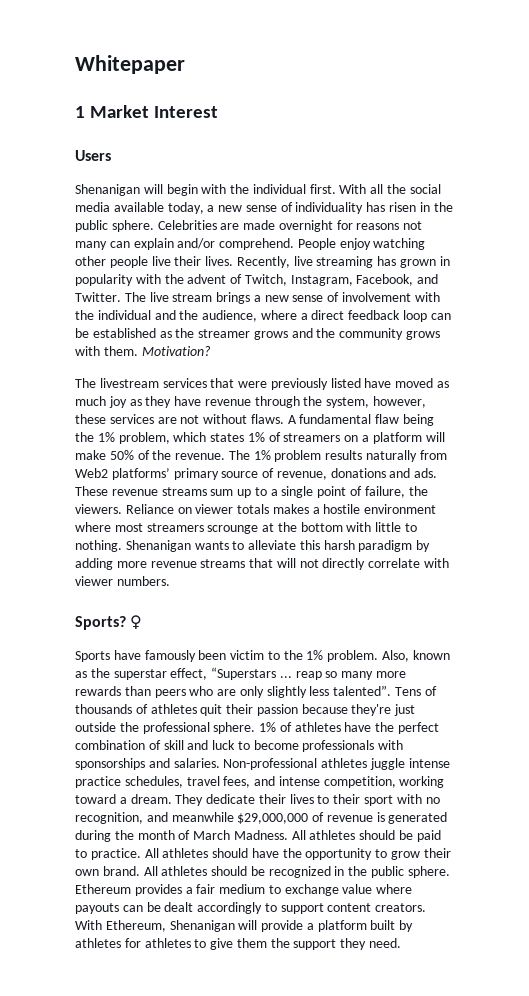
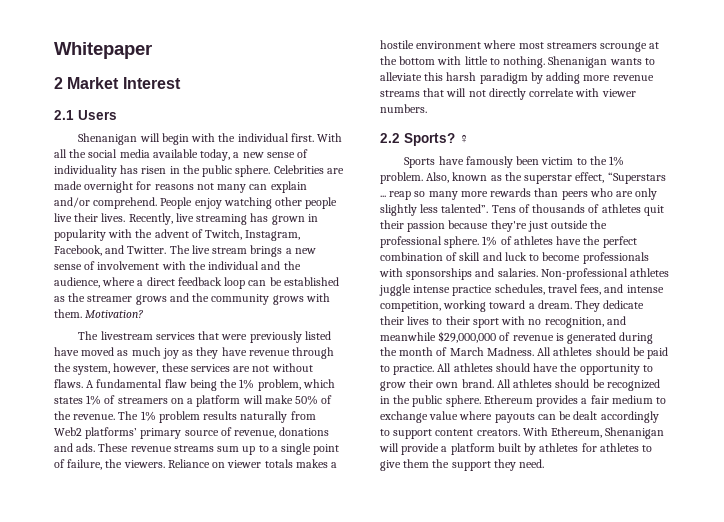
[75,106,85,118] 1 -> [54,77,63,89] 2
(219, 112) none -> [54,110,74,120] 2.1
(170, 581) none -> [380,133,400,143] 2.2

